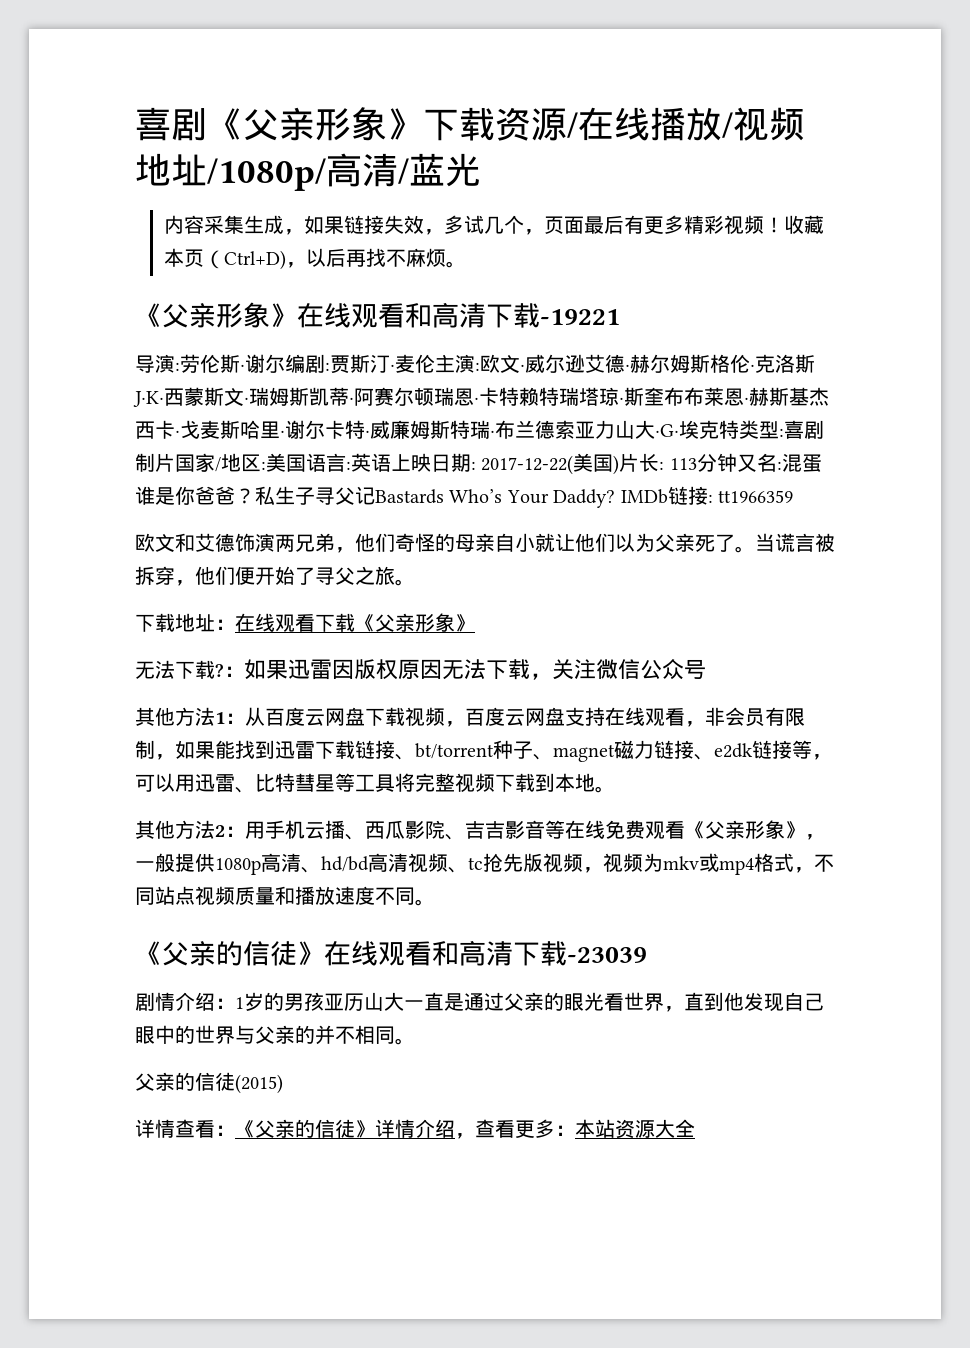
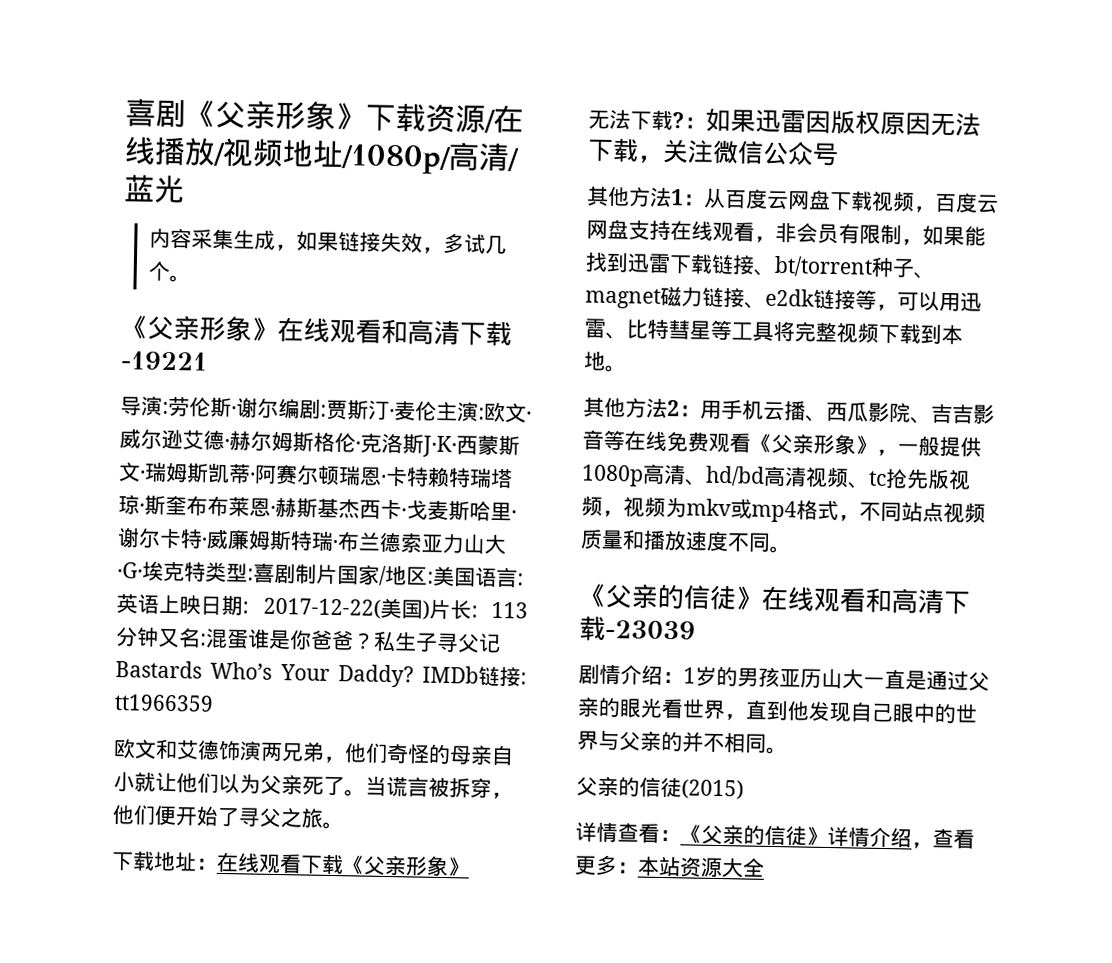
[524,215,825,235] [164,248,447,270] ，页面最后有更多精彩视频！收藏本页（Ctrl+D)，以后再找不麻烦 -> (171, 271) none

